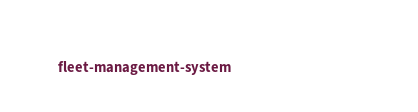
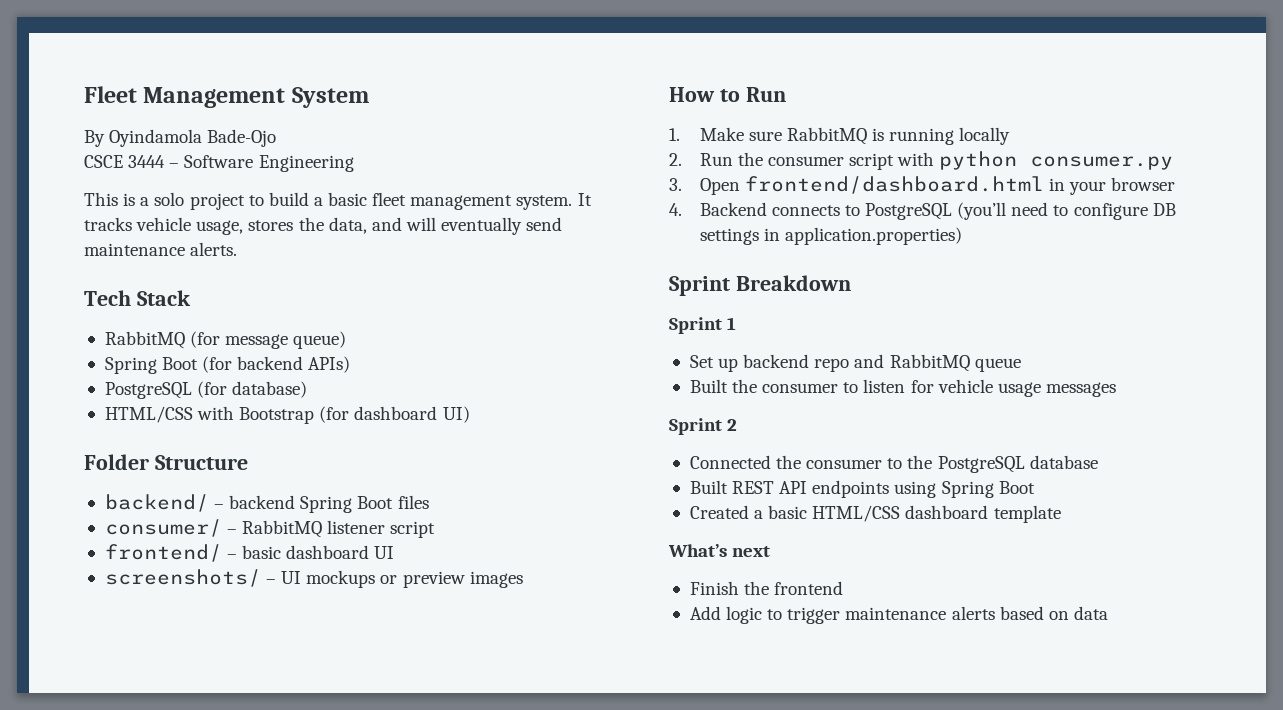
[58,61,231,75] fleet-management-system -> [84,86,369,108] [84,129,277,147] [84,155,354,172] [84,192,592,210] [84,217,563,235] [84,242,238,256] [84,290,191,306] [104,331,347,349] [104,356,351,374] [104,381,308,399] [104,406,470,424] [84,454,248,470] [104,494,429,513] [104,519,436,538] [104,544,395,562] [104,569,523,588] [669,87,786,102] [669,127,1011,145] [669,151,1174,170] [669,176,1176,195] [669,202,1176,220] [699,227,962,245] [669,275,851,296] [669,317,737,334] [689,354,1021,372] [689,379,1116,397] [669,418,738,435] [689,455,1098,473] [689,480,1035,498] [689,505,1061,523] [668,544,771,557] [689,581,844,595] [689,606,1108,624] Fleet Management System // By Oyindamola Bade-Ojo // CSCE 3444 – Software Engineering // This is a solo project to build a basic fleet management system. It tracks vehicle usage, stores the data, and will eventually send maintenance alerts. // Tech Stack // RabbitMQ (for message queue) // Spring Boot (for backend APIs) // PostgreSQL (for database) // HTML/CSS with Bootstrap (for dashboard UI) // Folder Structure // backend/ – backend Spring Boot files // consumer/ – RabbitMQ listener script // frontend/ – basic dashboard UI // screenshots/ – UI mockups or preview images // How to Run // 1. Make sure RabbitMQ is running locally // 2. Run the consumer script with python consumer.py // 3. Open frontend/dashboard.html in your browser // 4. Backend connects to PostgreSQL (you’ll need to configure DB settings in application.properties) // Sprint Breakdown // Sprint 1 // Set up backend repo and RabbitMQ queue // Built the consumer to listen for vehicle usage messages // Sprint 2 // Connected the consumer to the PostgreSQL database // Built REST API endpoints using Spring Boot // Created a basic HTML/CSS dashboard template // What’s next // Finish the frontend // Add logic to trigger maintenance alerts based on data

